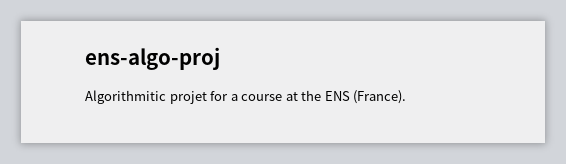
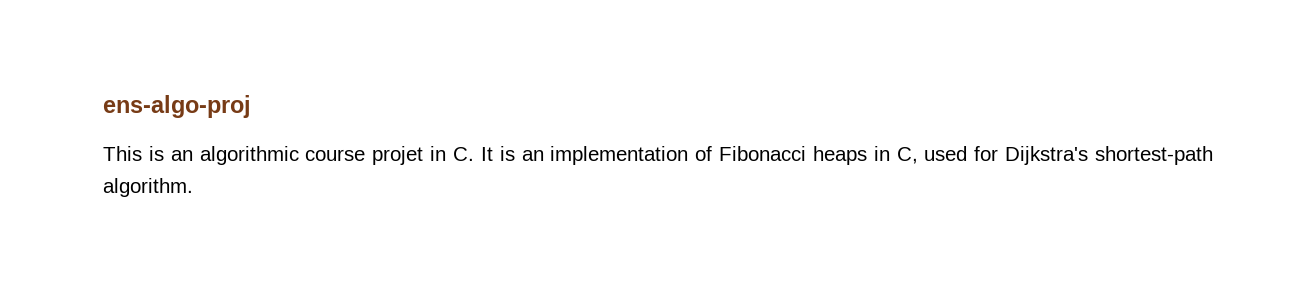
[85,90,407,104] Algorithmitic projet for a course at the ENS (France). -> [103,146,1214,165] [103,178,193,197] This is an algorithmic course projet in C. It is an implementation of Fibonacci heaps in C, used for Dijkstra's shortest-path algorithm.

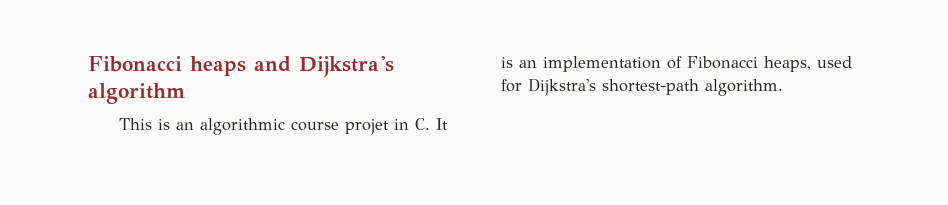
[103,95,251,118] ens-algo-proj -> [88,56,394,77] [88,83,185,104] Fibonacci heaps and Dijkstra's algorithm
[812,146,918,165] heaps in C, -> [764,56,811,72] heaps,

